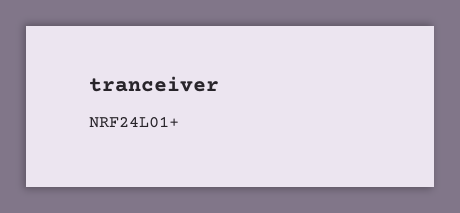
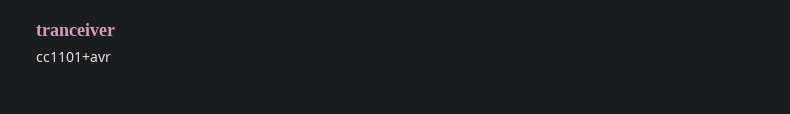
[89,116,179,128] NRF24L01+ -> [36,52,111,62] сс1101+avr

